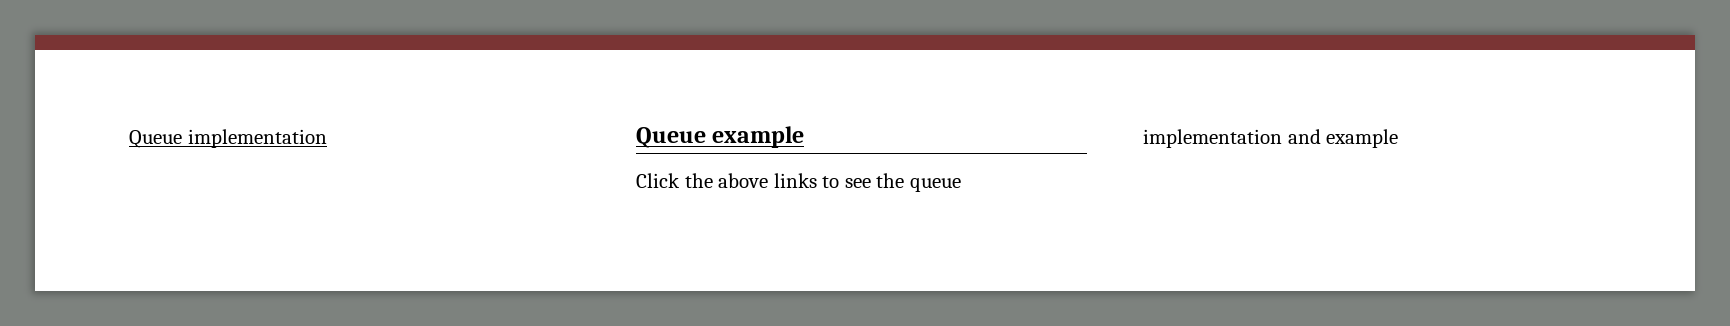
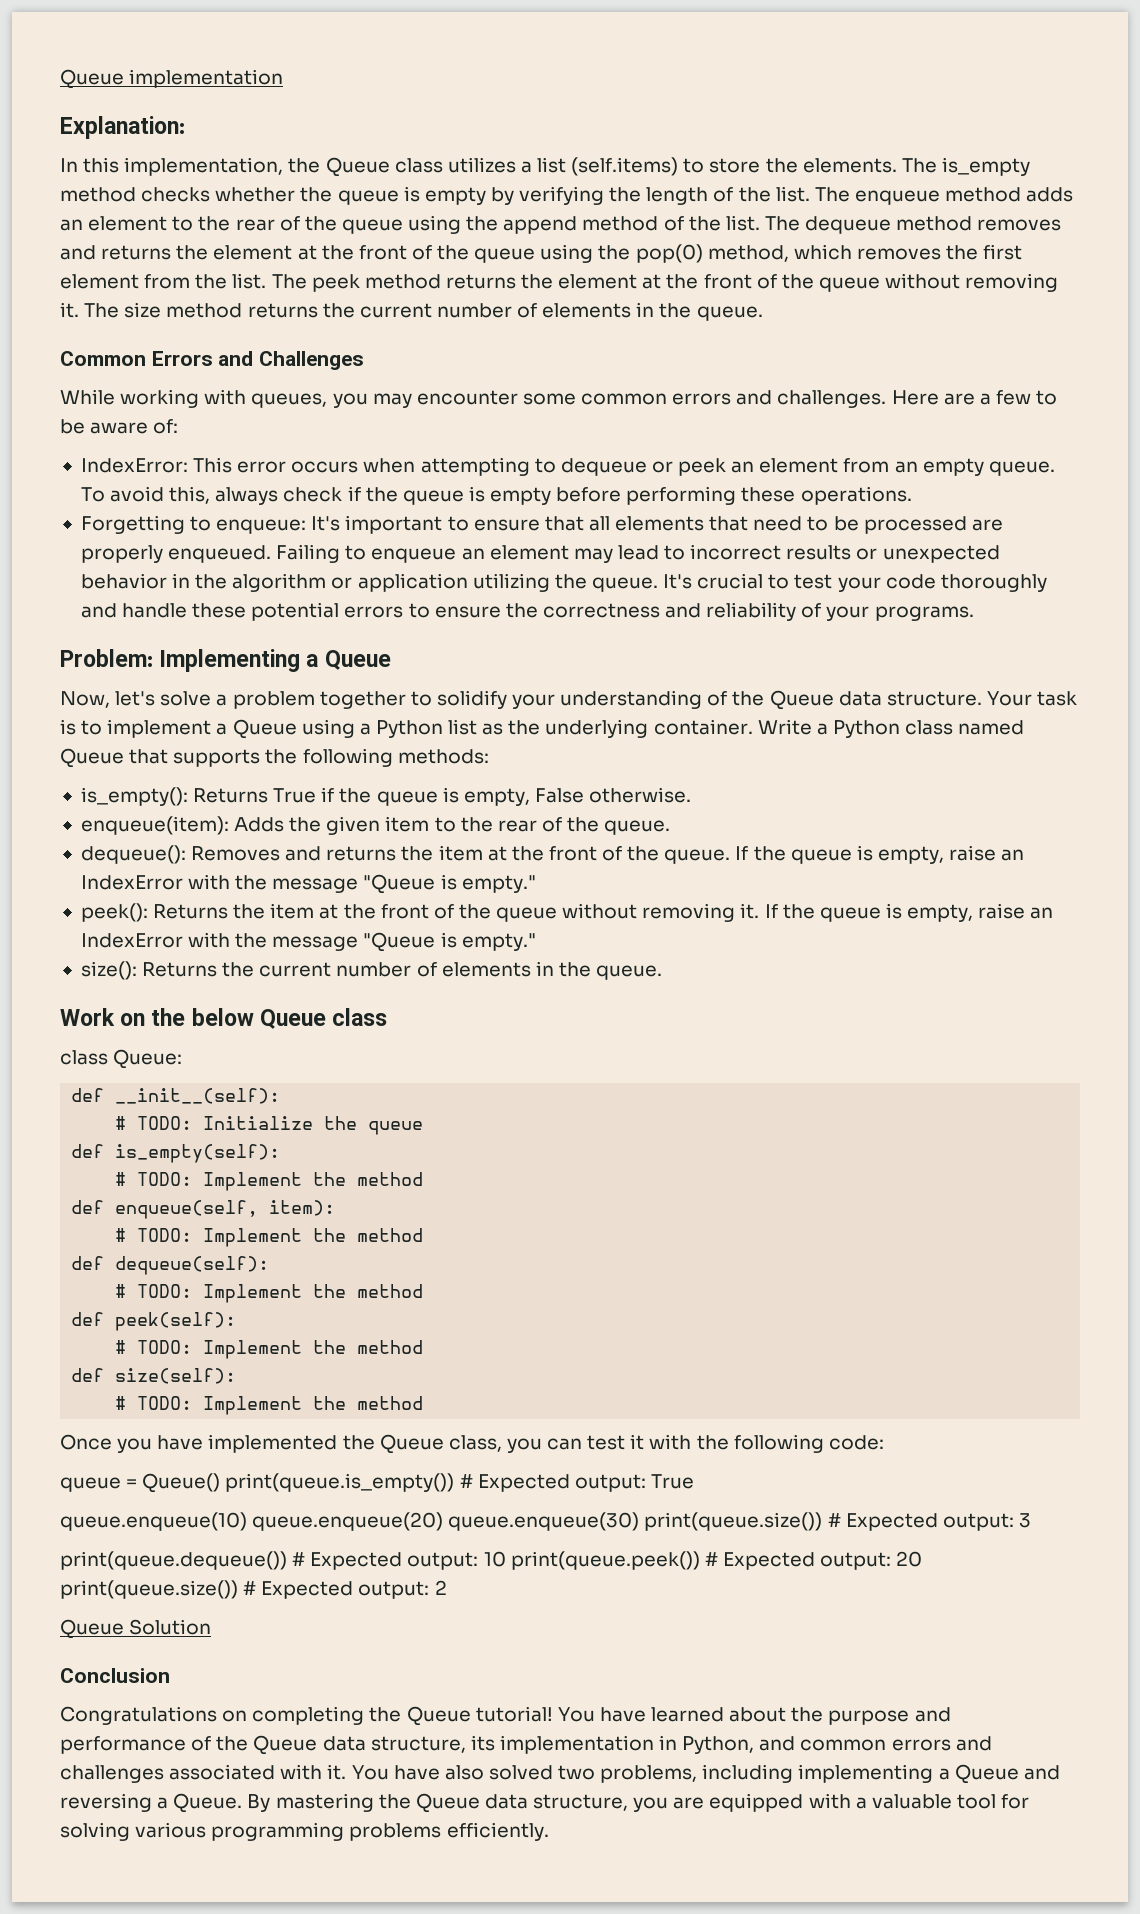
[636,126,805,148] [636,173,961,192] [1143,129,1399,148] Queue example // Click the above links to see the queue implementation and example -> [60,116,185,139] [60,157,1030,177] [60,186,1074,205] [60,215,1062,234] [60,244,1023,263] [60,273,1059,292] [60,302,763,321] [60,351,365,370] [60,389,1058,408] [60,419,179,434] [80,457,1055,476] [80,486,912,505] [80,515,1003,534] [80,544,1000,563] [80,573,1047,592] [80,602,974,621] [60,649,391,672] [60,690,1078,710] [60,719,1025,739] [60,748,489,768] [80,787,692,806] [80,816,671,835] [80,845,1025,864] [80,874,536,894] [80,903,1054,922] [80,932,536,952] [80,961,663,980] [60,1008,388,1029] [60,1049,183,1069] [71,1088,281,1104] [115,1116,424,1135] [71,1144,281,1163] [115,1172,424,1191] [71,1200,336,1219] [115,1228,424,1247] [71,1256,270,1275] [115,1284,424,1303] [71,1312,237,1331] [115,1340,424,1359] [71,1368,237,1384] [115,1396,424,1415] [60,1434,884,1454] [60,1473,694,1493] [60,1512,1031,1531] [60,1551,923,1570] [60,1580,447,1599] [60,1619,212,1639] [60,1668,170,1683] [60,1706,951,1726] [60,1735,992,1755] [60,1764,1060,1784] [60,1793,1030,1813] [60,1822,549,1841] Explanation: // In this implementation, the Queue class utilizes a list (self.items) to store the elements. The is_empty method checks whether the queue is empty by verifying the length of the list. The enqueue method adds an element to the rear of the queue using the append method of the list. The dequeue method removes and returns the element at the front of the queue using the pop(0) method, which removes the first element from the list. The peek method returns the element at the front of the queue without removing it. The size method returns the current number of elements in the queue. // Common Errors and Challenges // While working with queues, you may encounter some common errors and challenges. Here are a few to be aware of: // IndexError: This error occurs when attempting to dequeue or peek an element from an empty queue. To avoid this, always check if the queue is empty before performing these operations. // Forgetting to enqueue: It's important to ensure that all elements that need to be processed are properly enqueued. Failing to enqueue an element may lead to incorrect results or unexpected behavior in the algorithm or application utilizing the queue. It's crucial to test your code thoroughly and handle these potential errors to ensure the correctness and reliability of your programs. // Problem: Implementing a Queue // Now, let's solve a problem together to solidify your understanding of the Queue data structure. Your task is to implement a Queue using a Python list as the underlying container. Write a Python class named Queue that supports the following methods: // is_empty(): Returns True if the queue is empty, False otherwise. // enqueue(item): Adds the given item to the rear of the queue. // dequeue(): Removes and returns the item at the front of the queue. If the queue is empty, raise an IndexError with the message "Queue is empty." // peek(): Returns the item at the front of the queue without removing it. If the queue is empty, raise an IndexError with the message "Queue is empty." // size(): Returns the current number of elements in the queue. // Work on the below Queue class // class Queue: // def __init__(self): // # TODO: Initialize the queue // def is_empty(self): // # TODO: Implement the method // def enqueue(self, item): // # TODO: Implement the method // def dequeue(self): // # TODO: Implement the method // def peek(self): // # TODO: Implement the method // def size(self): // # TODO: Implement the method // Once you have implemented the Queue class, you can test it with the following code: // queue = Queue() print(queue.is_empty()) # Expected output: True // queue.enqueue(10) queue.enqueue(20) queue.enqueue(30) print(queue.size()) # Expected output: 3 // print(queue.dequeue()) # Expected output: 10 print(queue.peek()) # Expected output: 20 print(queue.size()) # Expected output: 2 // Queue Solution // Conclusion // Congratulations on completing the Queue tutorial! You have learned about the purpose and performance of the Queue data structure, its implementation in Python, and common errors and challenges associated with it. You have also solved two problems, including implementing a Queue and reversing a Queue. By mastering the Queue data structure, you are equipped with a valuable tool for solving various programming problems efficiently.

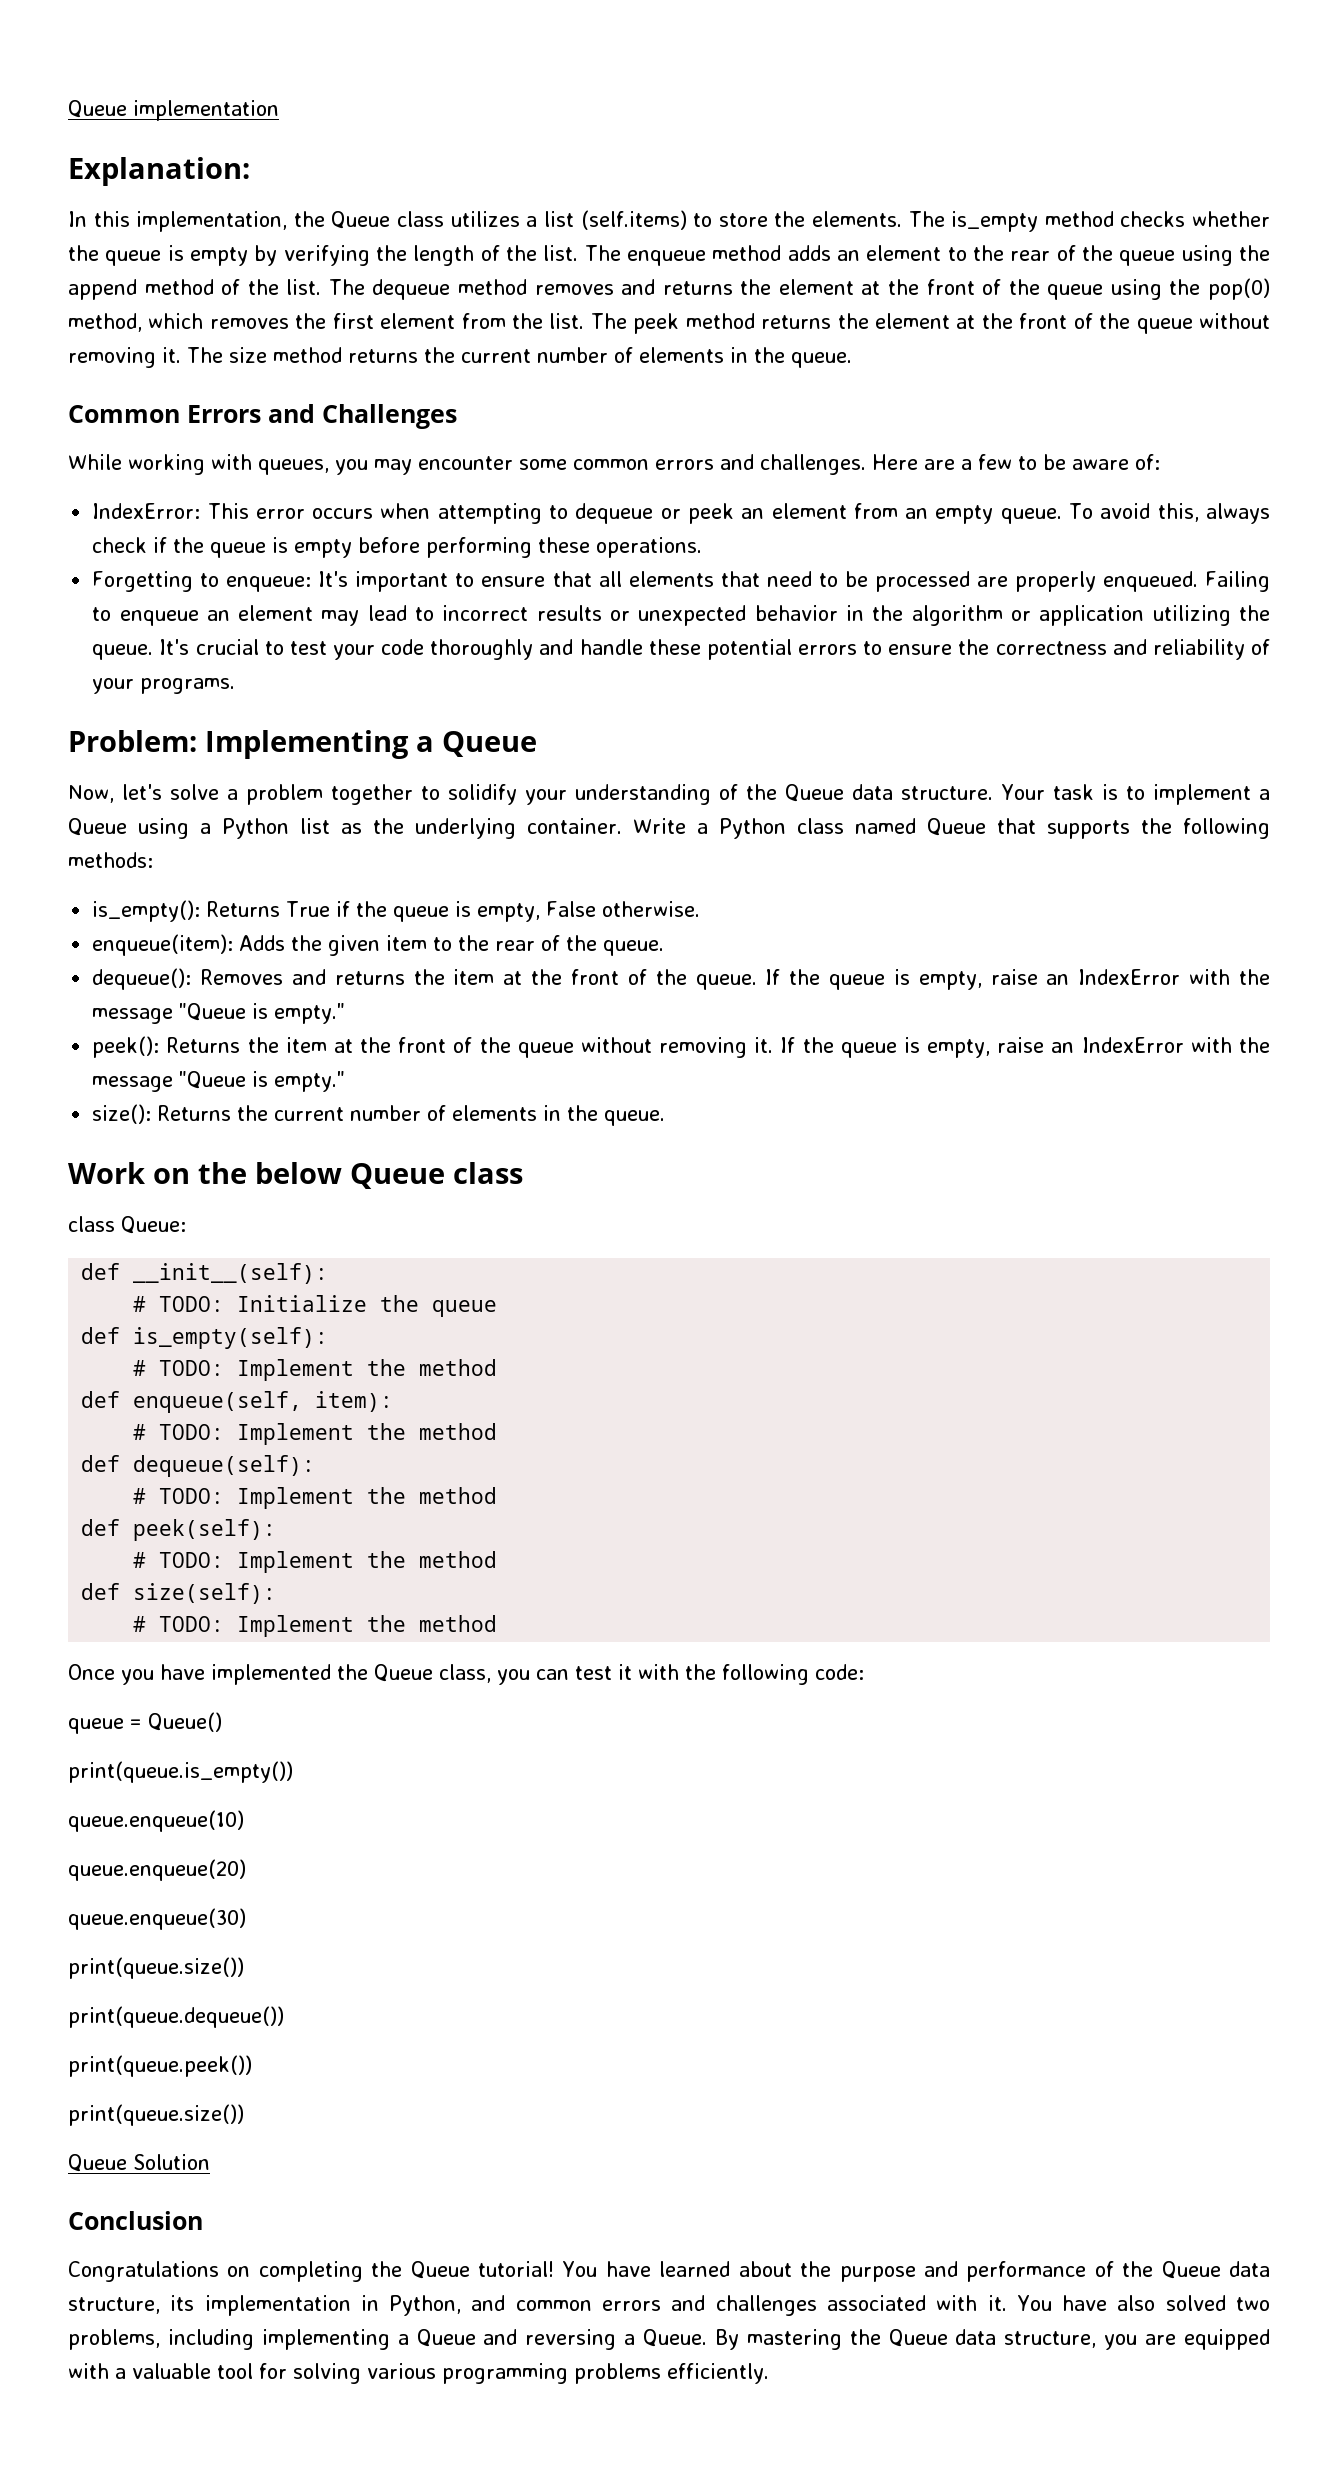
(221, 1483) none -> (222, 1722) //
[459,1474,694,1492] # Expected output: True -> (293, 1772) none
(247, 1521) none -> (244, 1821) //
(444, 1521) none -> (246, 1870) //
[644,1512,1031,1531] [60,1551,923,1570] [60,1580,447,1599] print(queue.size()) # Expected output: 3 // print(queue.dequeue()) # Expected output: 10 print(queue.peek()) # Expected output: 20 print(queue.size()) # Expected output: 2 -> [68,1957,244,1979] [68,2006,284,2028] [68,2055,252,2077] [68,2104,244,2126] // print(queue.size()) // print(queue.dequeue()) // print(queue.peek()) // print(queue.size())

